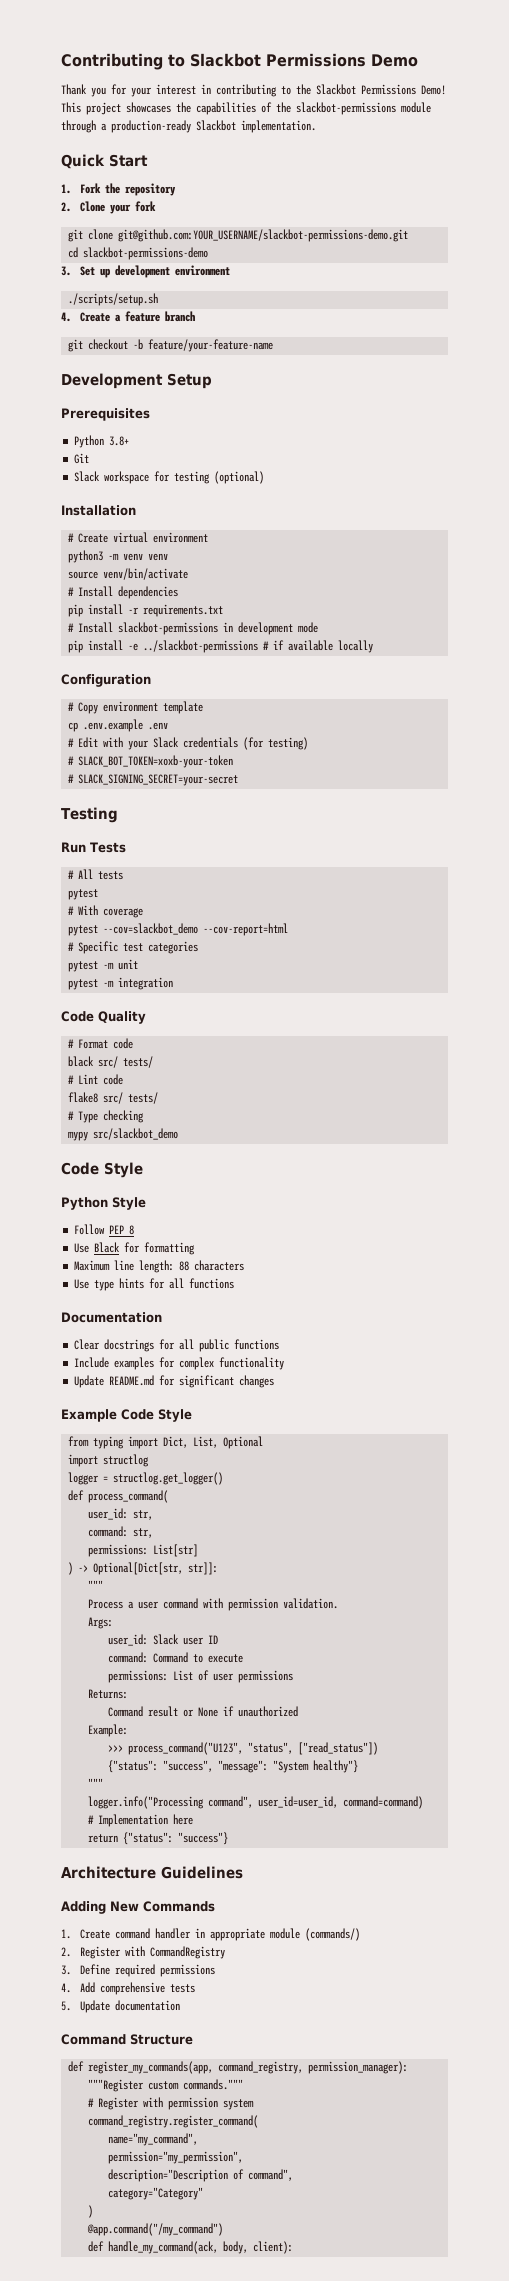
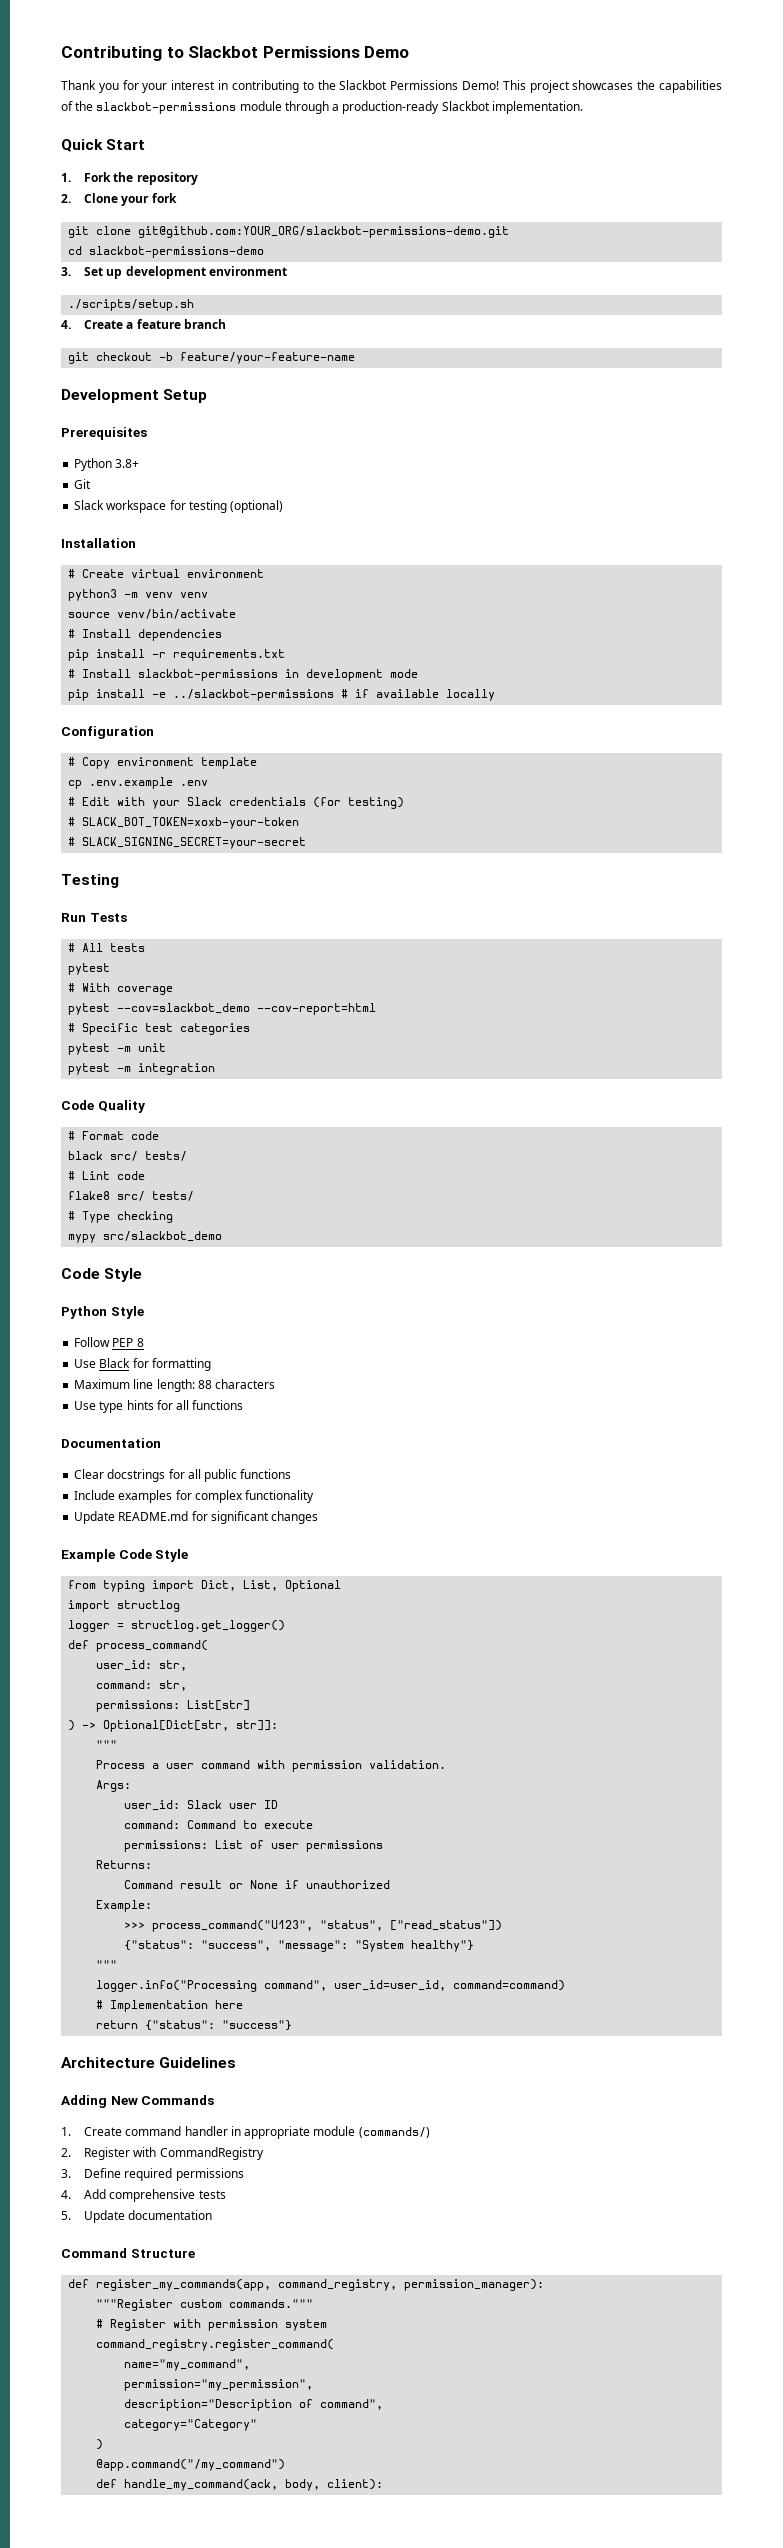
[118,229,409,242] git@github.com:YOUR_USERNAME/slackbot-permissions-demo.git -> [138,226,510,238] git@github.com:YOUR_ORG/slackbot-permissions-demo.git

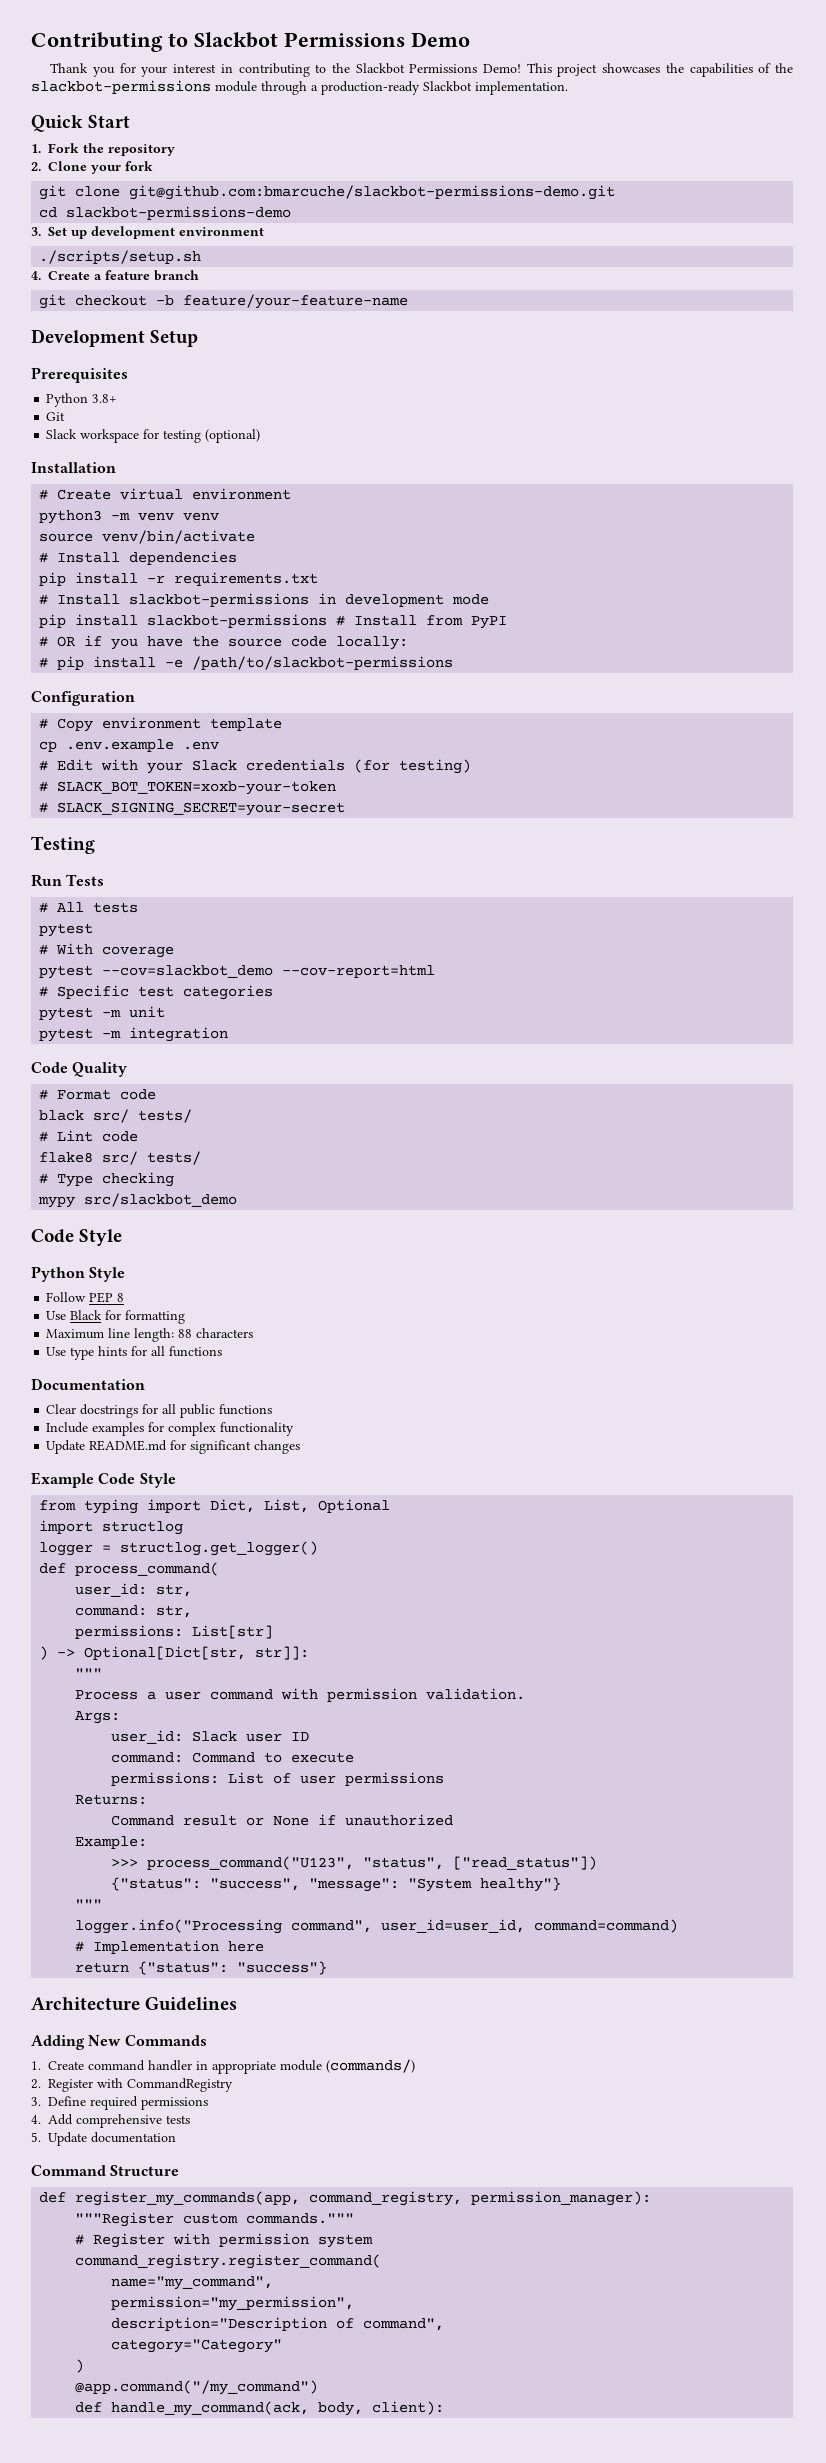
[138,226,510,238] git@github.com:YOUR_ORG/slackbot-permissions-demo.git -> [129,185,616,200] git@github.com:bmarcuche/slackbot-permissions-demo.git
[152,689,496,701] -e ../slackbot-permissions # if available locally -> [147,614,508,629] [39,635,409,650] [39,656,454,670] slackbot-permissions # Install from PyPI // # OR if you have the source code locally: // # pip install -e /path/to/slackbot-permissions

